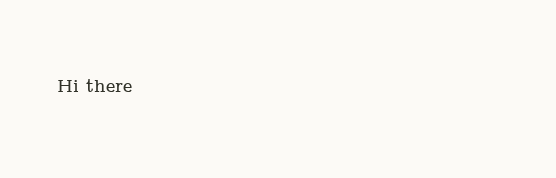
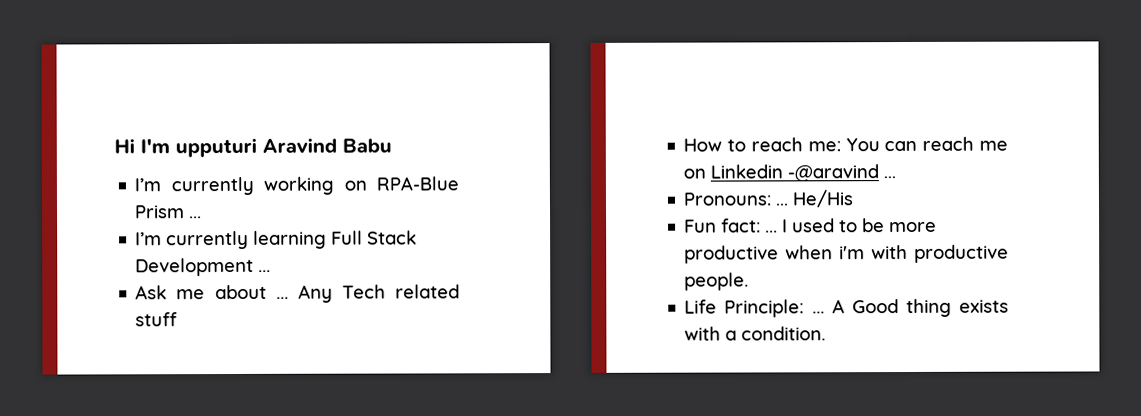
[86,79,132,92] there -> [140,137,392,158] [134,176,459,196] [134,205,203,219] [135,230,418,250] [135,257,272,277] [135,284,460,303] [135,312,179,327] [683,136,1008,152] [683,164,897,182] [683,189,854,208] [684,218,938,233] [684,244,1009,264] [684,272,750,291] [684,298,1009,318] [684,326,827,341] I'm upputuri Aravind Babu // I’m currently working on RPA-Blue Prism ... // I’m currently learning Full Stack Development ... // Ask me about ... Any Tech related stuff // How to reach me: You can reach me on Linkedin -@aravind ... // Pronouns: ... He/His // Fun fact: ... I used to be more productive when i'm with productive people. // Life Principle: ... A Good thing exists with a condition.

